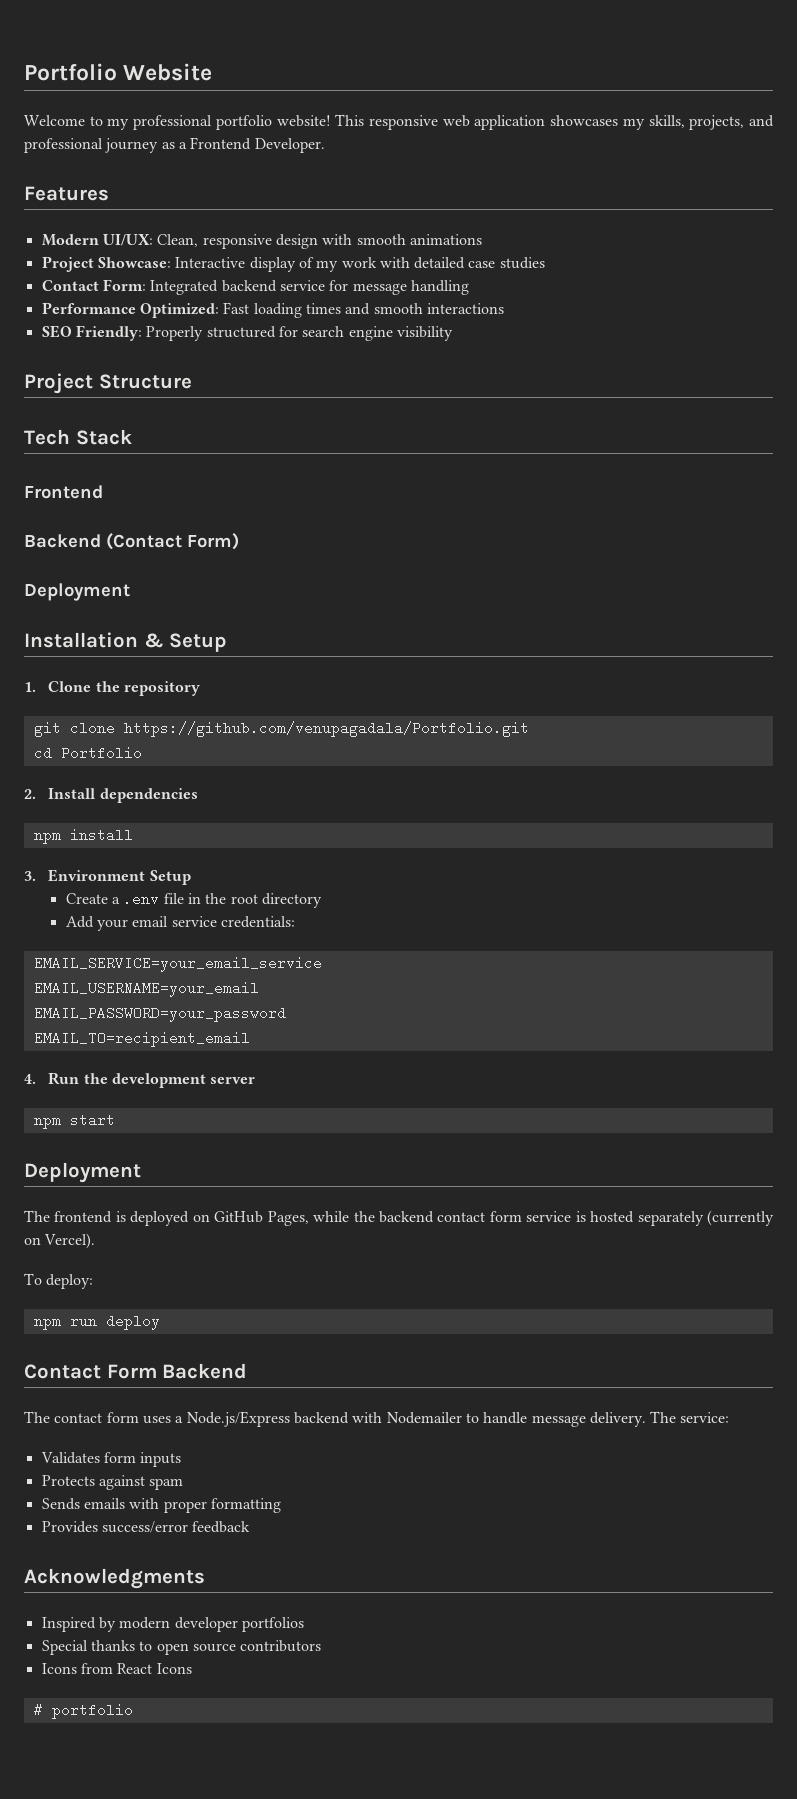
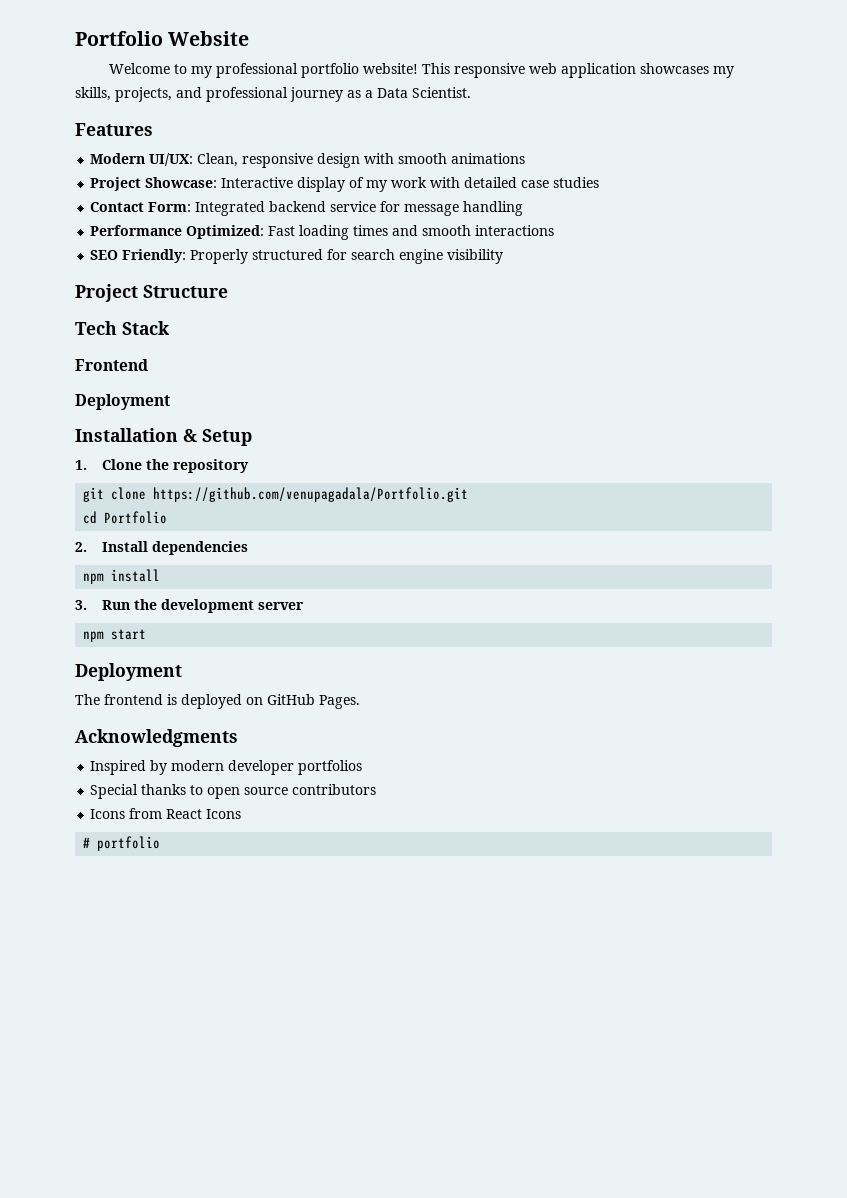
[190,137,325,153] Frontend Developer. -> [377,87,471,98] Data Scientist.
[24,533,239,550] // Backend (Contact Form) -> (148, 365) none
[48,869,191,885] [65,892,323,908] [65,916,296,931] [33,956,322,972] [33,981,259,997] [33,1006,286,1022] [33,1031,250,1047] [24,1074,36,1084] Environment Setup // Create a .env file in the root directory // Add your email service credentials: // EMAIL_SERVICE=your_email_service // EMAIL_USERNAME=your_email // EMAIL_PASSWORD=your_password // EMAIL_TO=recipient_email // 4. -> (87, 605) none
[267,1210,774,1226] [24,1233,96,1249] [24,1273,94,1289] [33,1314,160,1330] [24,1363,248,1379] [24,1411,730,1427] [40,1452,182,1467] [41,1475,184,1490] [41,1498,281,1513] [41,1521,251,1533] Pages, while the backend contact form service is hosted separately (currently on Vercel). // To deploy: // npm run deploy // Contact Form Backend // The contact form uses a Node.js/Express backend with Nodemailer to handle message delivery. The service: // Validates form inputs // Protects against spam // Sends emails with proper formatting // Provides success/error feedback -> [319,695,360,709] Pages.

